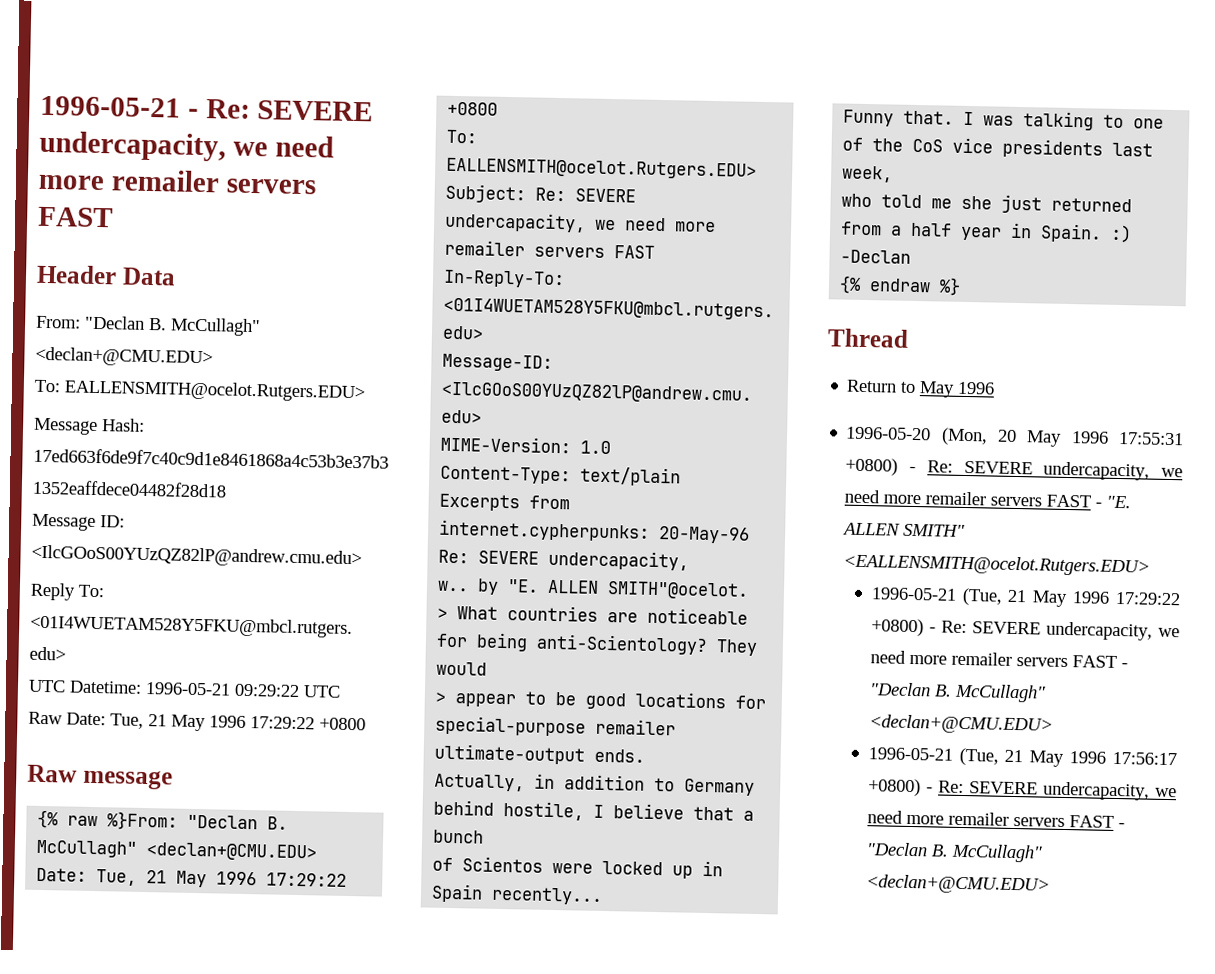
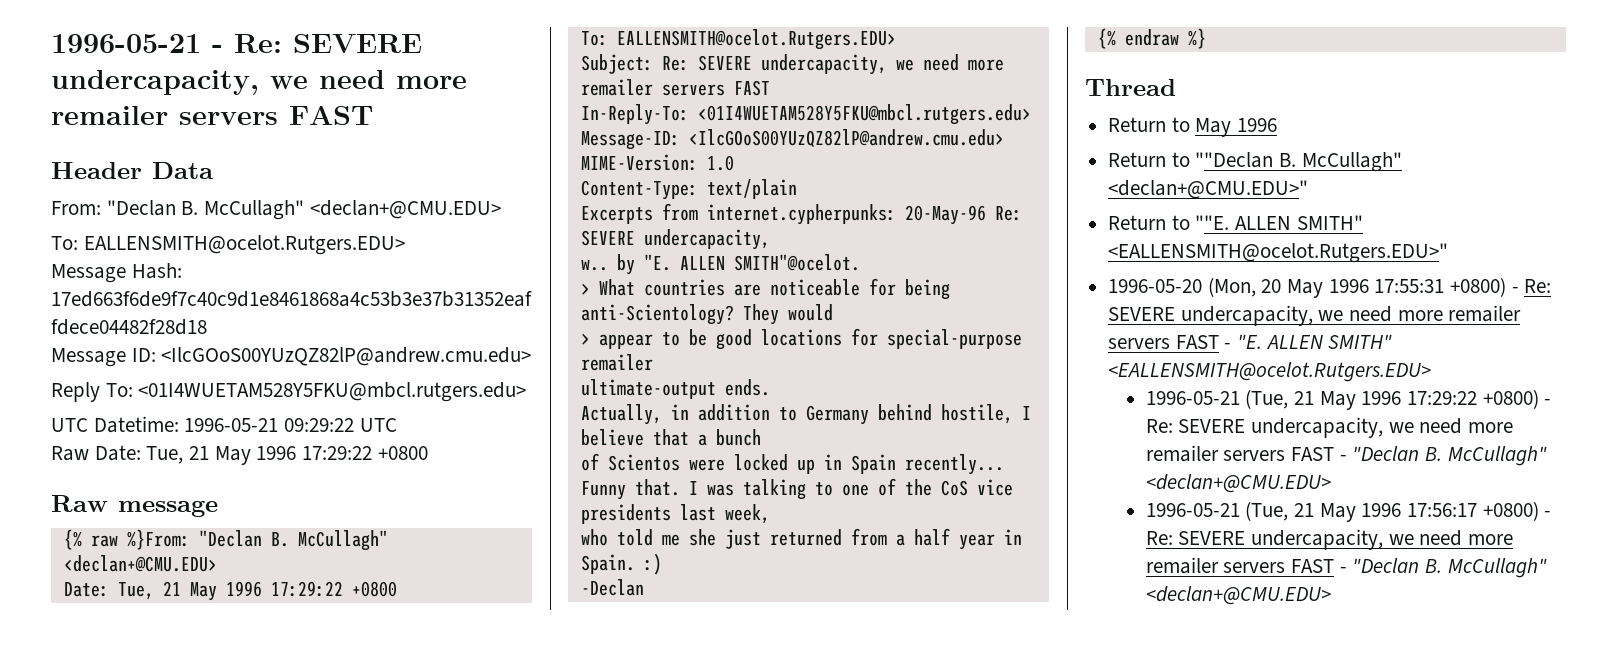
(996, 388) none -> [1108,152,1402,172] [1108,180,1309,199] [1108,215,1363,230] [1108,243,1449,263] // Return to ""Declan B. McCullagh" <declan+@CMU.EDU>" // Return to ""E. ALLEN SMITH" <EALLENSMITH@ocelot.Rutgers.EDU>"

